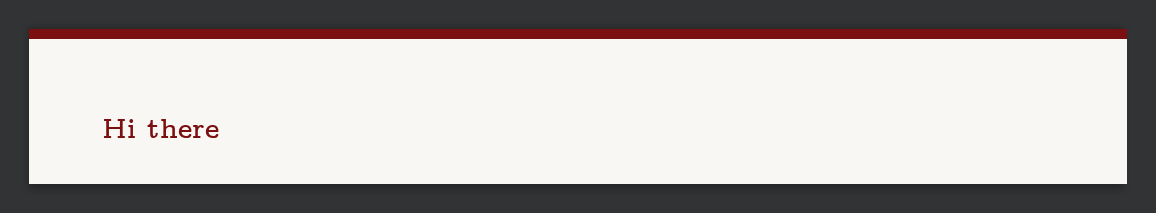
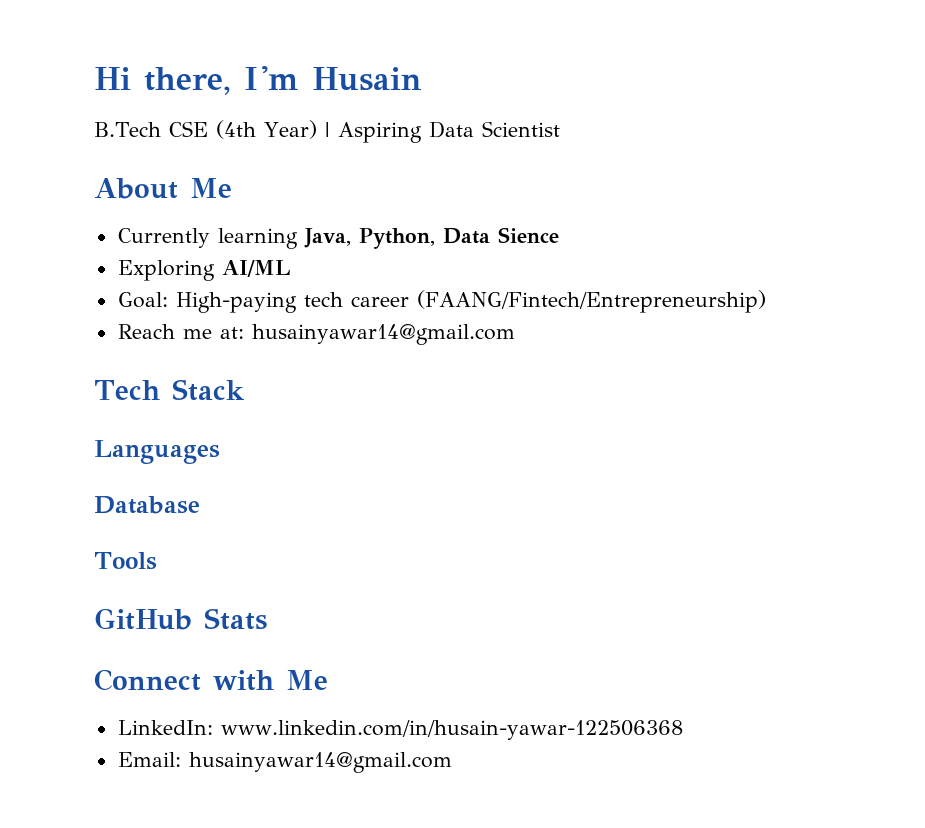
[147,119,219,138] there -> [144,66,422,95] [94,120,560,143] [94,178,232,199] [117,227,559,249] [117,260,291,281] [117,290,766,313] [117,324,515,345] [94,379,245,401] [94,440,220,464] [94,496,200,514] [94,552,157,570] [94,608,267,630] [94,669,328,691] [117,720,683,740] [117,752,452,773] there, I'm Husain // B.Tech CSE (4th Year) | Aspiring Data Scientist // About Me // Currently learning Java, Python, Data Sience // Exploring AI/ML // Goal: High-paying tech career (FAANG/Fintech/Entrepreneurship) // Reach me at: husainyawar14@gmail.com // Tech Stack // Languages // Database // Tools // GitHub Stats // Connect with Me // LinkedIn: www.linkedin.com/in/husain-yawar-122506368 // Email: husainyawar14@gmail.com

